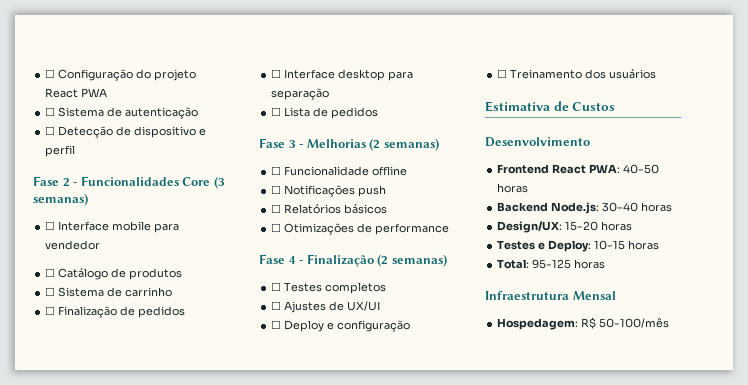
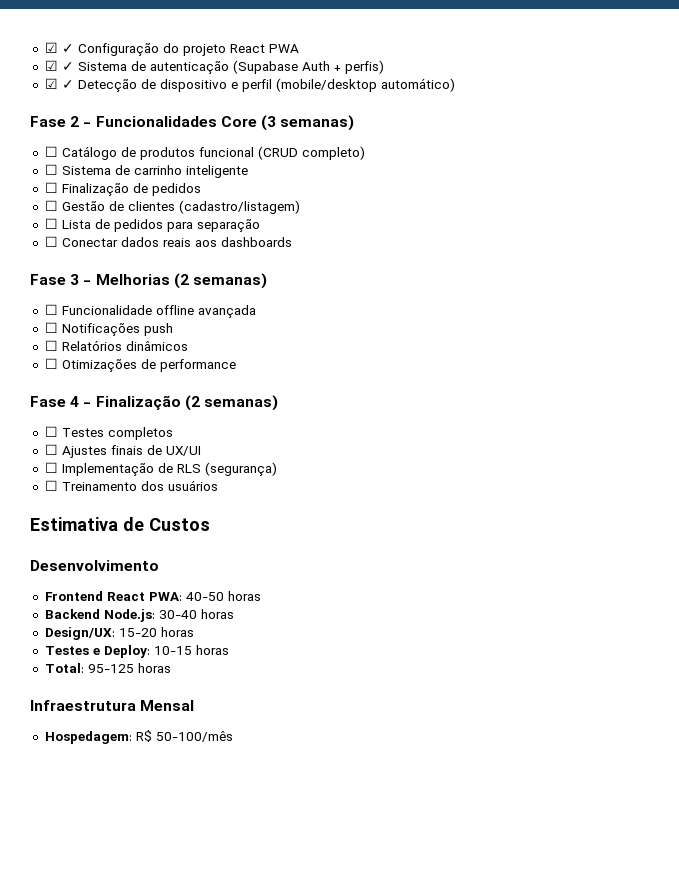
[45,69,56,78] ☐ -> [44,42,74,53] ☑ ✓
[45,107,56,116] ☐ -> [44,60,74,71] ☑ ✓
[45,126,56,135] // ☐ -> [232,60,384,74] [44,78,74,89] (Supabase Auth + perfis) // ☑ ✓
(76, 151) none -> [275,78,455,92] (mobile/desktop automático)
[45,221,180,233] [45,240,101,250] // ☐ Interface mobile para vendedor -> (355, 123) none
(183, 274) none -> [198,146,365,160] funcional (CRUD completo)
(173, 292) none -> [185,165,248,178] inteligente
[284,69,414,81] [271,88,330,100] Interface desktop para separação -> [61,200,300,214] Gestão de clientes (cadastro/listagem)
(379, 113) none -> [166,219,260,232] [44,236,292,247] para separação // ☐ Conectar dados reais aos dashboards
(408, 171) none -> [197,305,256,318] avançada
[344,204,388,214] básicos -> [125,341,188,351] dinâmicos
(327, 307) none -> [110,445,143,455] finais
[284,320,411,332] Deploy e configuração -> [61,462,277,476] Implementação de RLS (segurança)

